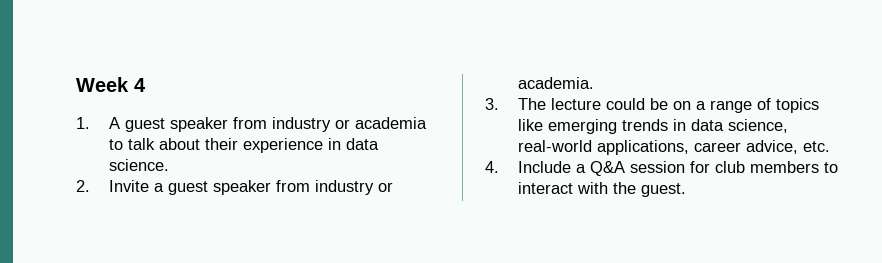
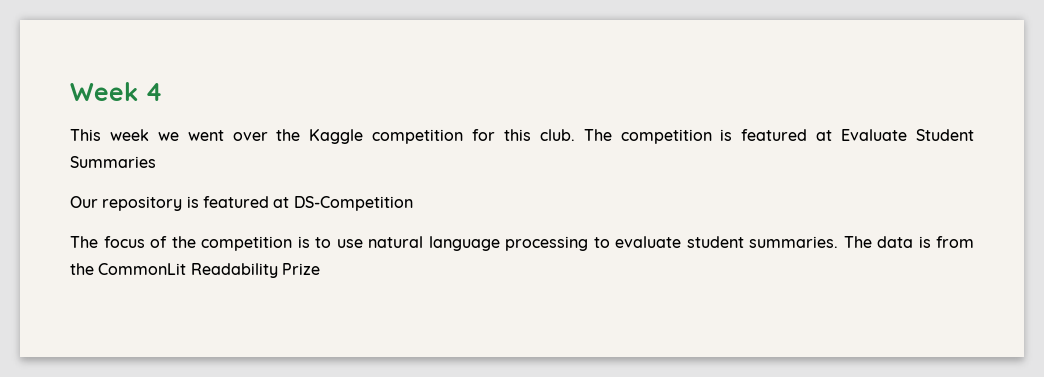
[76,117,427,132] [108,138,379,153] [108,159,169,171] [76,180,393,195] [517,77,594,89] [485,98,819,113] [517,119,788,134] [517,140,830,155] [485,161,838,176] [517,182,686,197] 1. A guest speaker from industry or academia to talk about their experience in data science. // 2. Invite a guest speaker from industry or academia. // 3. The lecture could be on a range of topics like emerging trends in data science, real-world applications, career advice, etc. // 4. Include a Q&A session for club members to interact with the guest. -> [70,129,974,144] [70,156,156,168] [70,196,413,211] [70,236,974,251] [70,263,320,278] This week we went over the Kaggle competition for this club. The competition is featured at Evaluate Student Summaries // Our repository is featured at DS-Competition // The focus of the competition is to use natural language processing to evaluate student summaries. The data is from the CommonLit Readability Prize

